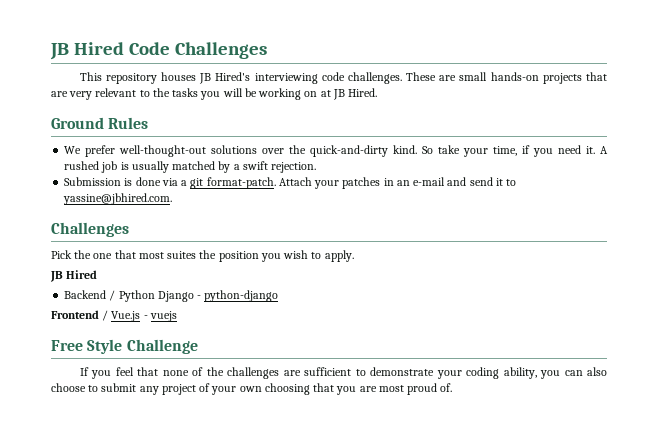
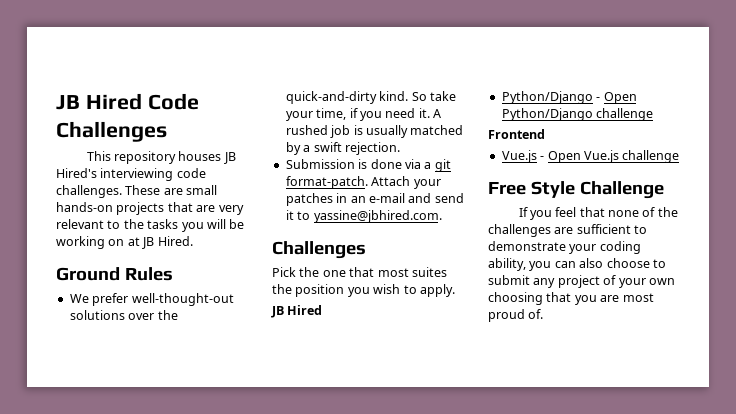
[64,290,279,302] Backend / Python Django - python-django -> [501,91,637,104] [501,108,654,121] Python/Django - Open Python/Django challenge
[102,310,109,321] / -> (545, 134) //
[149,311,177,322] vuejs -> [547,150,680,163] Open Vue.js challenge

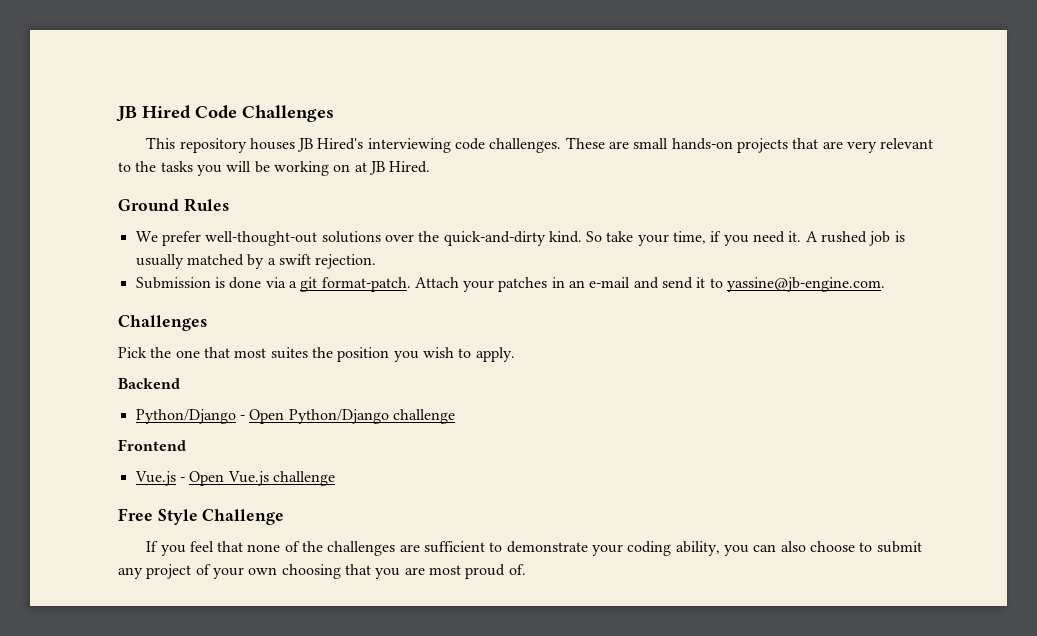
[313,210,442,223] yassine@jbhired.com. -> [727,277,886,292] yassine@jb-engine.com.
[271,305,323,318] JB Hired -> [118,378,180,389] Backend

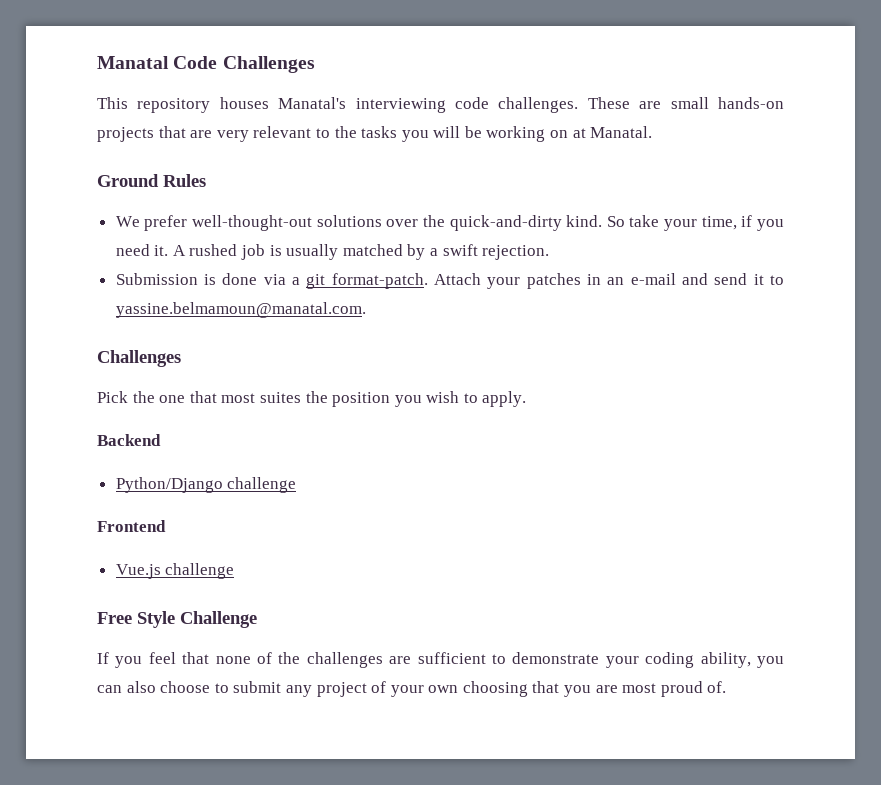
[116,105,191,122] JB Hired -> [97,56,169,69] Manatal
[297,138,364,152] JB Hired's -> [278,97,347,109] Manatal's
[368,161,431,175] JB Hired. -> [590,126,653,138] Manatal.
[727,277,886,292] yassine@jb-engine.com. -> [115,302,366,318] yassine.belmamoun@manatal.com.
[239,409,389,424] - Open Python/Django -> (223, 485) none
[179,471,269,486] - Open Vue.js -> (161, 571) none

